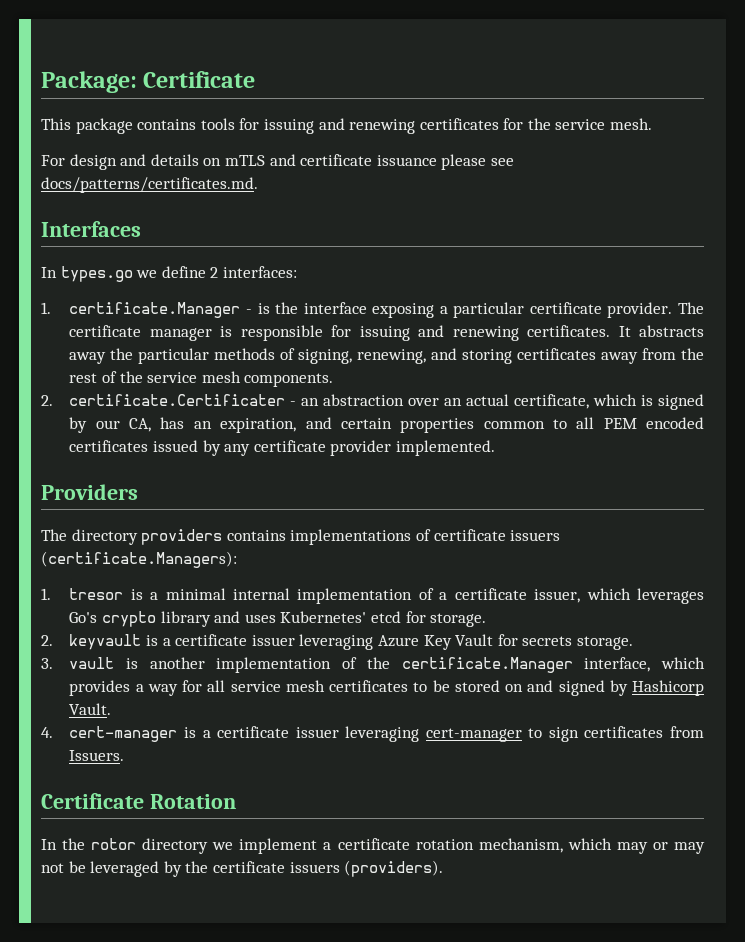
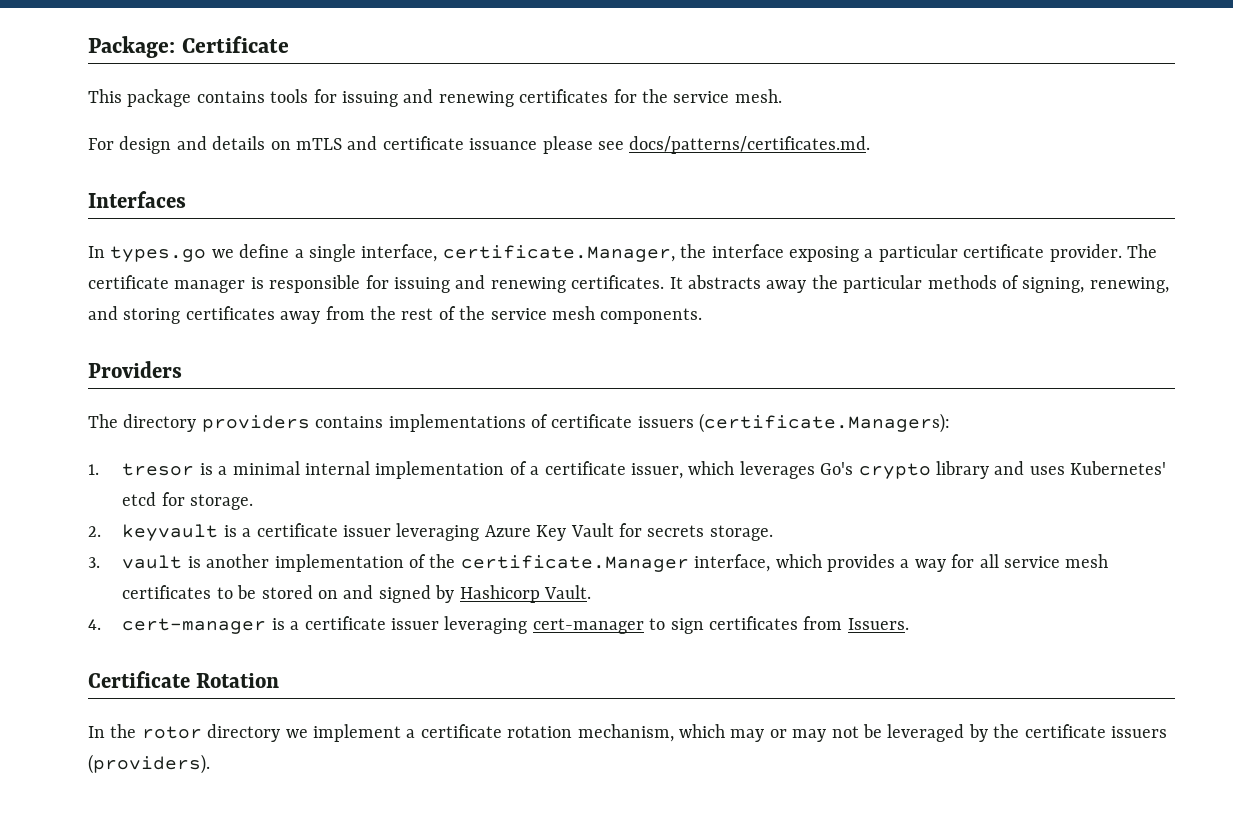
[210,266,297,278] [41,302,270,318] 2 interfaces: // 1. certificate.Manager - is -> [294,244,675,262] a single interface, certificate.Manager,
[41,394,704,410] [69,417,704,433] [69,440,495,456] // 2. certificate.Certificater - an abstraction over an actual certificate, which is signed by our CA, has an expiration, and certain properties common to all PEM encoded certificates issued by any certificate provider implemented. -> (703, 316) none

